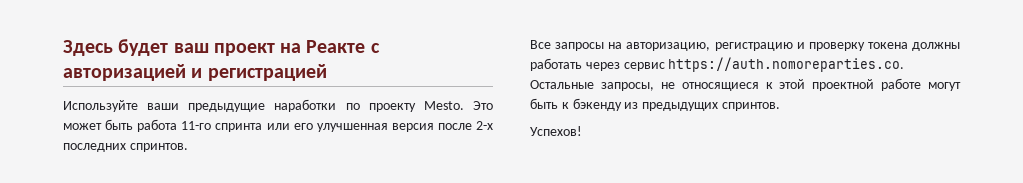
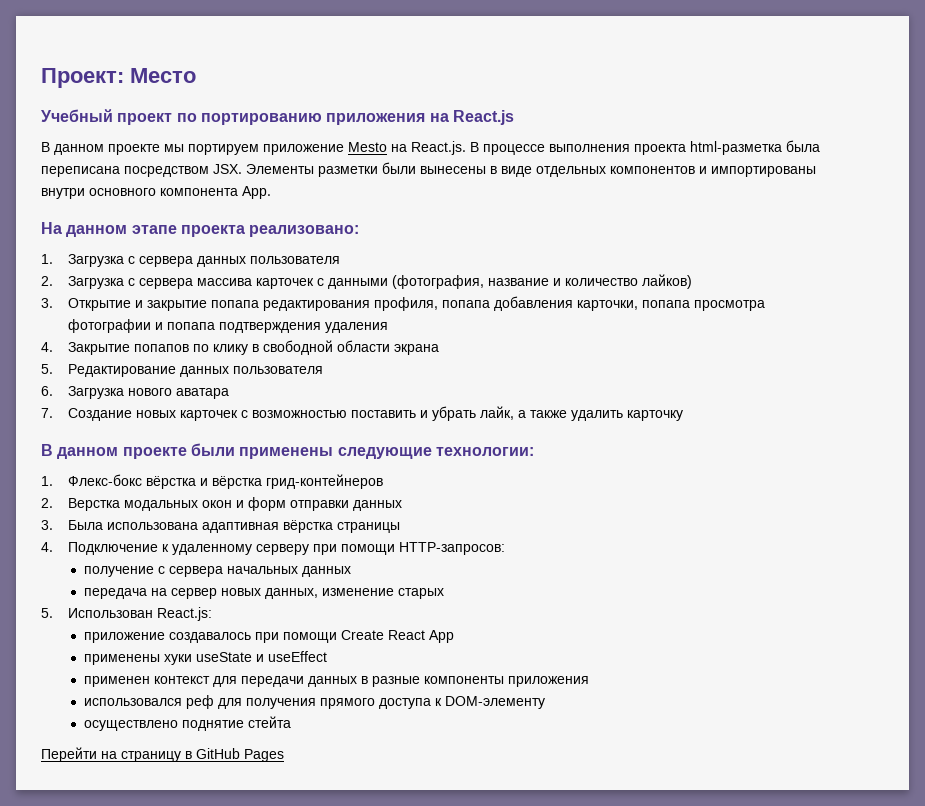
[63,39,380,56] [63,64,327,81] [63,99,493,112] [63,119,493,132] [63,143,188,152] [530,40,960,51] [530,57,905,72] [530,78,961,91] [530,98,780,111] [530,126,582,136] Здесь будет ваш проект на Реакте с авторизацией и регистрацией // Используйте ваши предыдущие наработки по проекту Mesto. Это может быть работа 11-го спринта или его улучшенная версия после 2-х последних спринтов. // Все запросы на авторизацию, регистрацию и проверку токена должны работать через сервис https://auth.nomoreparties.co. Остальные запросы, не относящиеся к этой проектной работе могут быть к бэкенду из предыдущих спринтов. // Успехов! -> [41,68,196,88] [41,109,514,125] [41,140,820,155] [41,162,816,177] [41,186,271,199] [41,222,360,237] [41,254,341,267] [41,274,693,289] [41,296,766,311] [68,319,389,333] [41,340,440,355] [41,364,324,377] [41,386,230,399] [41,406,684,421] [41,443,534,459] [41,474,384,489] [41,497,403,511] [41,520,401,533] [41,542,506,555] [83,566,351,577] [83,588,444,599] [41,607,213,621] [83,630,454,643] [83,651,327,665] [83,676,589,687] [83,695,545,709] [83,716,291,731] [41,747,284,762] Проект: Место // Учебный проект по портированию приложения на React.js // В данном проекте мы портируем приложение Mesto на React.js. В процессе выполнения проекта html-разметка была переписана посредством JSX. Элементы разметки были вынесены в виде отдельных компонентов и импортированы внутри основного компонента App. // На данном этапе проекта реализовано: // 1. Загрузка с сервера данных пользователя // 2. Загрузка с сервера массива карточек с данными (фотография, название и количество лайков) // 3. Открытие и закрытие попапа редактирования профиля, попапа добавления карточки, попапа просмотра фотографии и попапа подтверждения удаления // 4. Закрытие попапов по клику в свободной области экрана // 5. Редактирование данных пользователя // 6. Загрузка нового аватара // 7. Создание новых карточек с возможностью поставить и убрать лайк, а также удалить карточку // В данном проекте были применены следующие технологии: // 1. Флекс-бокс вёрстка и вёрстка грид-контейнеров // 2. Верстка модальных окон и форм отправки данных // 3. Была использована адаптивная вёрстка страницы // 4. Подключение к удаленному серверу при помощи HTTP-запросов: // получение с сервера начальных данных // передача на сервер новых данных, изменение старых // 5. Использован React.js: // приложение создавалось при помощи Create React App // применены хуки useState и useEffect // применен контекст для передачи данных в разные компоненты приложения // использовался реф для получения прямого доступа к DOM-элементу // осуществлено поднятие стейта // Перейти на страницу в GitHub Pages

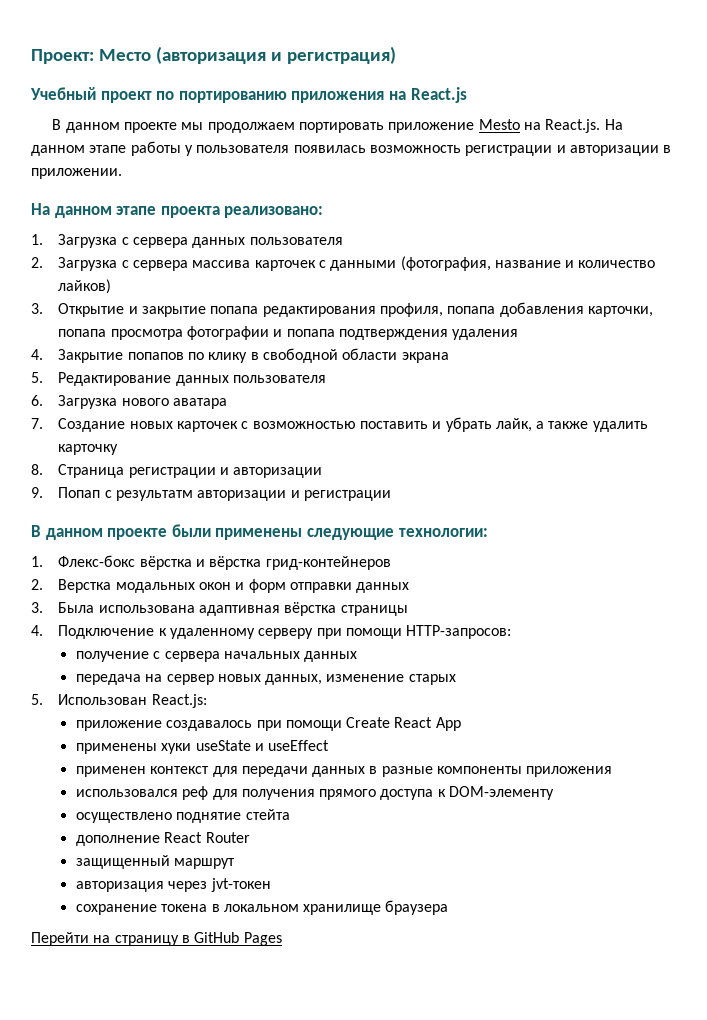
(196, 75) none -> [155,46,396,64] (авторизация и регистрация)
[188,144,259,155] портируем -> [207,122,384,133] продолжаем портировать
[470,140,820,155] [41,162,816,177] [41,186,271,199] В процессе выполнения проекта html-разметка была переписана посредством JSX. Элементы разметки были вынесены в виде отдельных компонентов и импортированы внутри основного компонента App. -> [604,119,623,130] [31,141,672,156] [31,168,122,179] На данном этапе работы у пользователя появилась возможность регистрации и авторизации в приложении.
(684, 415) none -> [31,464,323,478] [31,487,391,501] // 8. Страница регистрации и авторизации // 9. Попап с результатм авторизации и регистрации
(291, 722) none -> [75,832,250,846] [75,855,236,869] [75,878,271,892] [75,900,449,915] // дополнение React Router // защищенный маршрут // авторизация через jvt-токен // сохранение токена в локальном хранилище браузера

